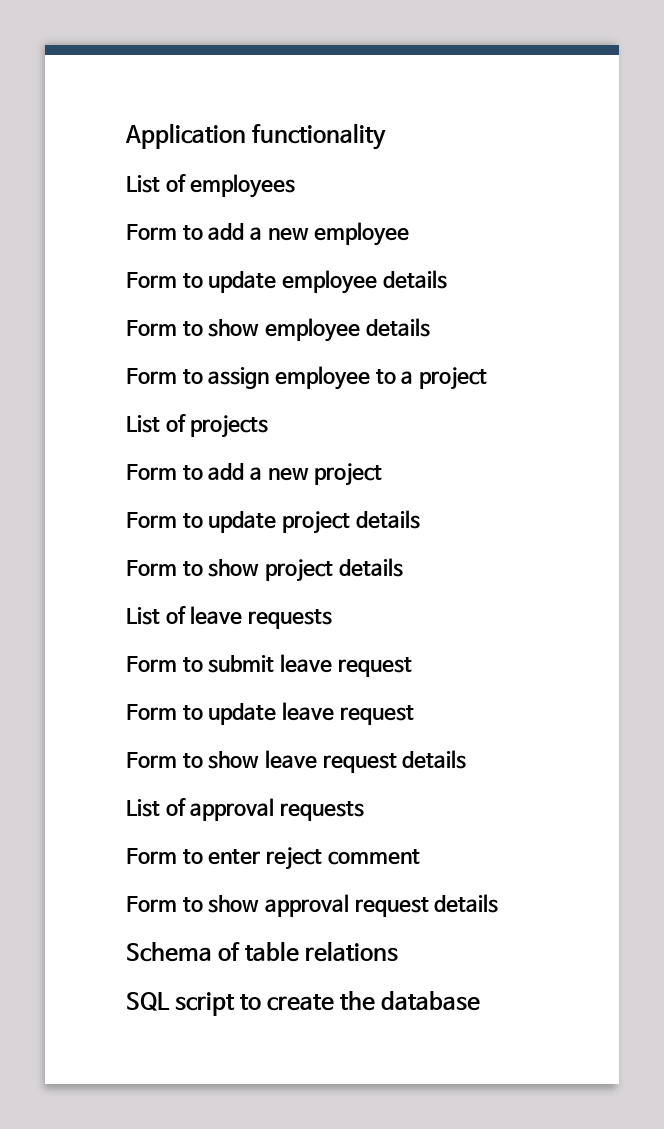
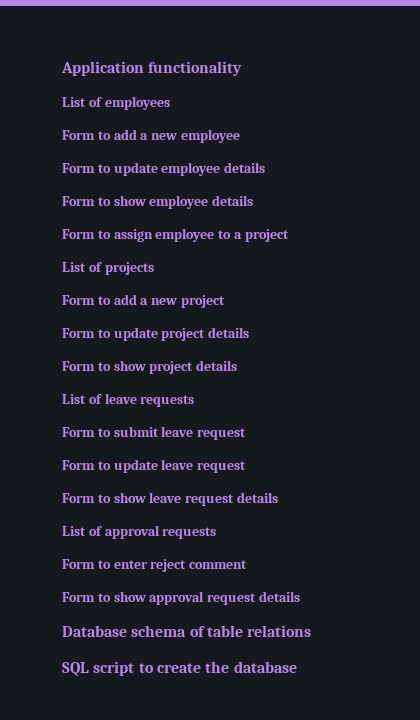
[126,942,212,962] Schema -> [62,625,187,637] Database schema

